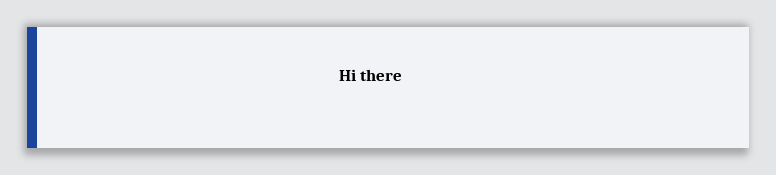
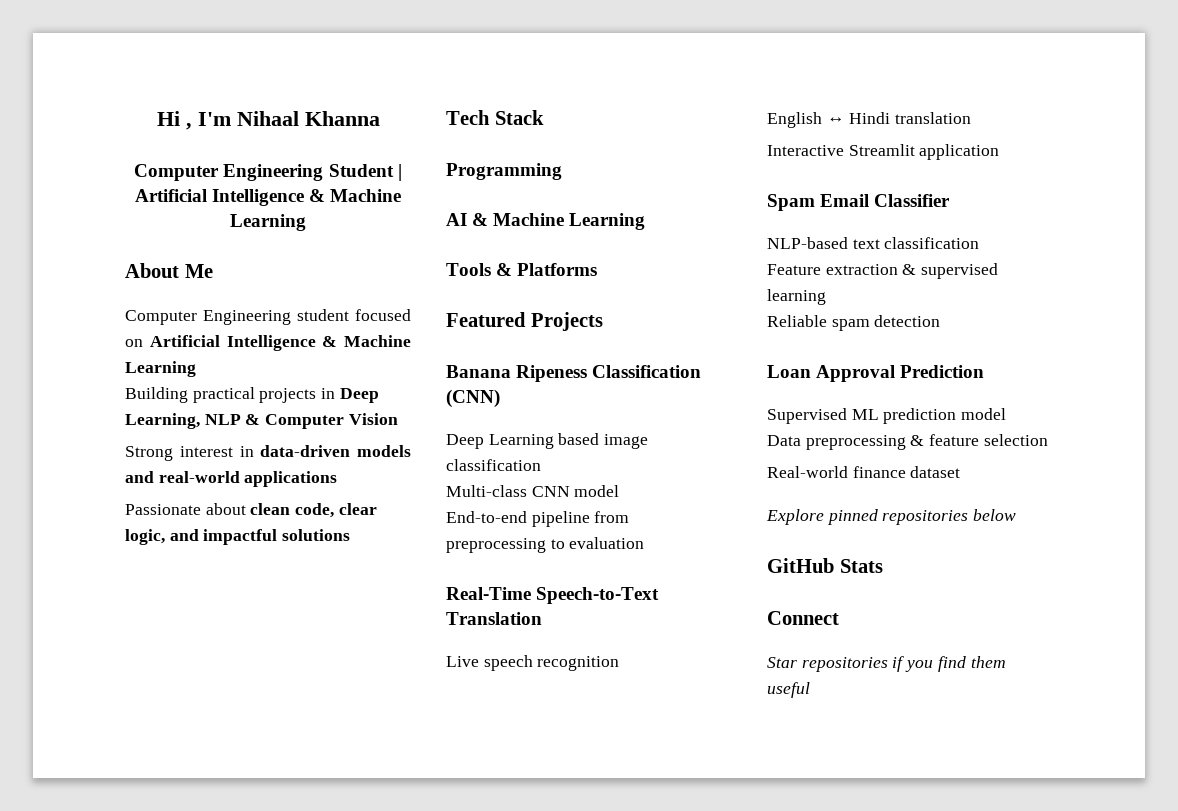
[360,69,403,81] there -> [185,111,380,130] [134,164,402,181] [134,189,402,206] [230,214,306,231] [125,263,213,278] [125,309,411,325] [125,335,411,351] [125,361,196,377] [125,387,379,403] [125,413,398,429] [125,445,411,461] [125,471,338,487] [125,503,377,518] [125,529,351,545] [446,110,544,125] [446,163,562,180] [446,213,646,230] [446,263,598,276] [446,312,603,331] [446,365,702,382] [446,389,500,408] [446,433,649,449] [446,459,541,471] [446,485,620,497] [446,511,630,527] [446,537,645,553] [446,587,660,604] [446,612,542,625] [446,655,620,671] [767,112,972,128] [767,144,1000,160] [767,194,951,211] [767,237,980,249] [767,263,999,279] [767,289,826,305] [767,315,941,331] [767,365,985,382] [767,408,1007,424] [767,434,1048,450] [767,466,961,478] [766,509,1017,525] [767,558,883,573] [767,611,839,625] [767,656,1006,672] [767,682,810,698] , I'm Nihaal Khanna // Computer Engineering Student | Artificial Intelligence & Machine Learning // About Me // Computer Engineering student focused on Artificial Intelligence & Machine Learning // Building practical projects in Deep Learning, NLP & Computer Vision // Strong interest in data-driven models and real-world applications // Passionate about clean code, clear logic, and impactful solutions // Tech Stack // Programming // AI & Machine Learning // Tools & Platforms // Featured Projects // Banana Ripeness Classification (CNN) // Deep Learning based image classification // Multi-class CNN model // End-to-end pipeline from preprocessing to evaluation // Real-Time Speech-to-Text Translation // Live speech recognition // English ↔ Hindi translation // Interactive Streamlit application // Spam Email Classifier // NLP-based text classification // Feature extraction & supervised learning // Reliable spam detection // Loan Approval Prediction // Supervised ML prediction model // Data preprocessing & feature selection // Real-world finance dataset // Explore pinned repositories below // GitHub Stats // Connect // Star repositories if you find them useful

